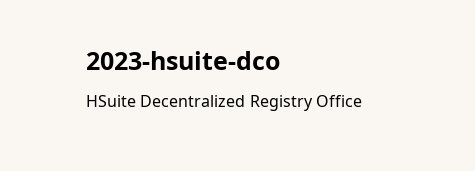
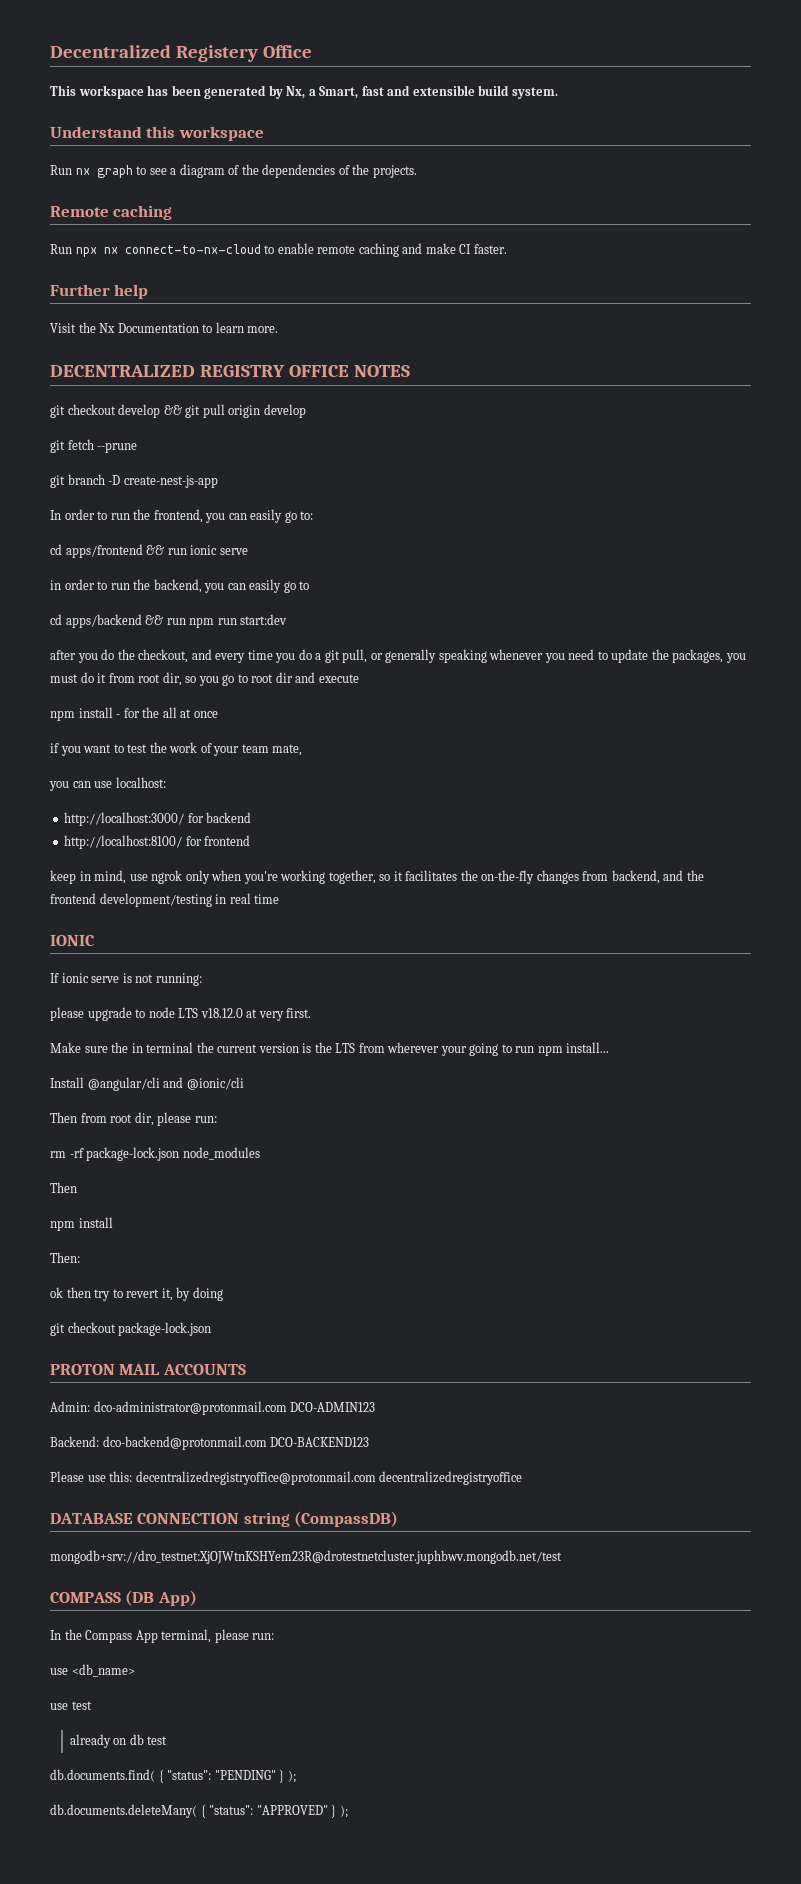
[86,51,280,70] [86,95,362,111] 2023-hsuite-dco // HSuite Decentralized Registry Office -> [50,45,312,62] [50,85,558,99] [50,126,264,141] [50,164,417,178] [50,205,173,220] [50,243,507,257] [50,284,149,299] [50,322,279,333] [50,365,410,377] [50,404,306,418] [50,439,138,453] [50,474,218,488] [50,509,314,523] [50,544,248,558] [50,579,310,593] [50,614,288,628] [50,649,746,663] [50,672,359,686] [50,707,218,721] [50,742,303,756] [49,777,166,791] [64,812,252,826] [64,835,251,849] [50,870,704,884] [50,893,280,907] [50,935,95,946] [50,973,202,986] [50,1007,312,1021] [50,1042,610,1056] [50,1077,244,1091] [50,1112,217,1126] [50,1147,260,1161] [50,1182,77,1193] [50,1217,113,1231] [50,1252,80,1263] [50,1287,223,1301] [50,1322,212,1336] [50,1364,246,1375] [50,1401,376,1415] [50,1436,370,1450] [50,1471,523,1485] [50,1511,399,1527] [50,1550,562,1564] [50,1590,197,1606] [50,1629,275,1643] [50,1664,135,1677] [50,1701,92,1710] [69,1734,168,1748] [50,1769,296,1783] [50,1804,348,1818] Decentralized Registery Office // This workspace has been generated by Nx, a Smart, fast and extensible build system. // Understand this workspace // Run nx graph to see a diagram of the dependencies of the projects. // Remote caching // Run npx nx connect-to-nx-cloud to enable remote caching and make CI faster. // Further help // Visit the Nx Documentation to learn more. // DECENTRALIZED REGISTRY OFFICE NOTES // git checkout develop && git pull origin develop // git fetch --prune // git branch -D create-nest-js-app // In order to run the frontend, you can easily go to: // cd apps/frontend && run ionic serve // in order to run the backend, you can easily go to // cd apps/backend && run npm run start:dev // after you do the checkout, and every time you do a git pull, or generally speaking whenever you need to update the packages, you must do it from root dir, so you go to root dir and execute // npm install - for the all at once // if you want to test the work of your team mate, // you can use localhost: // http://localhost:3000/ for backend // http://localhost:8100/ for frontend // keep in mind, use ngrok only when you're working together, so it facilitates the on-the-fly changes from backend, and the frontend development/testing in real time // IONIC // If ionic serve is not running: // please upgrade to node LTS v18.12.0 at very first. // Make sure the in terminal the current version is the LTS from wherever your going to run npm install... // Install @angular/cli and @ionic/cli // Then from root dir, please run: // rm -rf package-lock.json node_modules // Then // npm install // Then: // ok then try to revert it, by doing // git checkout package-lock.json // PROTON MAIL ACCOUNTS // Admin: dco-administrator@protonmail.com DCO-ADMIN123 // Backend: dco-backend@protonmail.com DCO-BACKEND123 // Please use this: decentralizedregistryoffice@protonmail.com decentralizedregistryoffice // DATABASE CONNECTION string (CompassDB) // mongodb+srv://dro_testnet:XjOJWtnKSHYem23R@drotestnetcluster.juphbwv.mongodb.net/test // COMPASS (DB App) // In the Compass App terminal, please run: // use <db_name> // use test // already on db test // db.documents.find( { "status": "PENDING" } ); // db.documents.deleteMany( { "status": "APPROVED" } );

